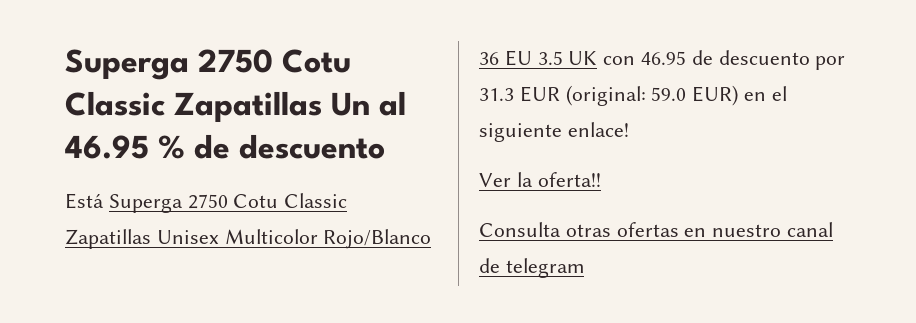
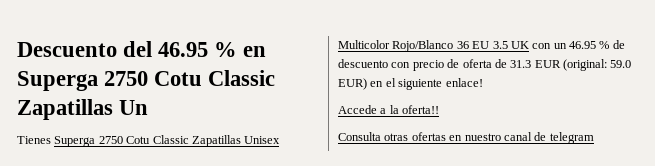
(65, 64) none -> [17,41,267,57] Descuento del 46.95 % en
[379,91,407,116] [65,134,386,159] [65,193,104,209] al 46.95 % de descuento // Está -> [17,136,51,144] // Tienes
[641,50,846,70] 46.95 de descuento por -> [553,40,625,49] [338,59,507,71] un 46.95 % de descuento con precio de oferta de
[479,173,511,187] Ver -> [338,105,387,114] Accede a

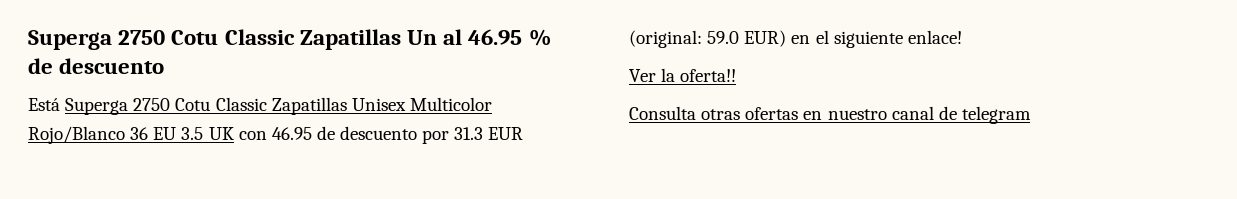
[17,41,267,57] Descuento del 46.95 % en -> (28, 40) none
[17,136,51,144] // Tienes -> [443,29,551,46] [28,58,165,74] [28,98,60,111] al 46.95 % de descuento // Está
[553,40,625,49] [338,59,507,71] un 46.95 % de descuento con precio de oferta de -> [271,126,450,144] 46.95 de descuento por
[338,105,387,114] Accede a -> [629,69,656,82] Ver

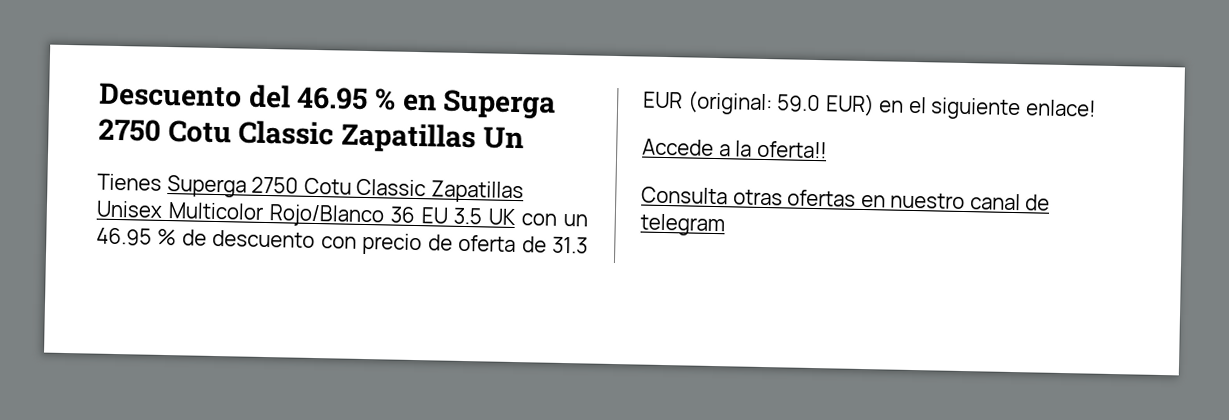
(28, 40) none -> [99,82,437,112] Descuento del 46.95 % en
[443,29,551,46] [28,58,165,74] [28,98,60,111] al 46.95 % de descuento // Está -> [97,173,162,191] // Tienes
[271,126,450,144] 46.95 de descuento por -> [563,213,588,227] [96,227,547,256] un 46.95 % de descuento con precio de oferta de
[629,69,656,82] Ver -> [642,138,731,157] Accede a

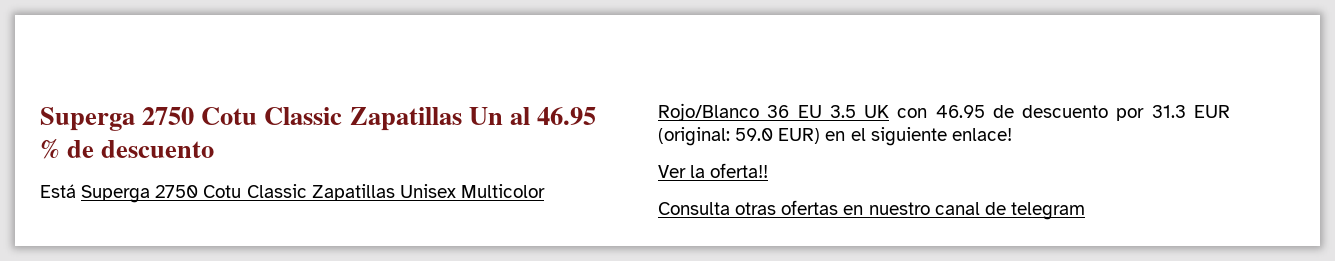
[99,82,437,112] Descuento del 46.95 % en -> (40, 119) none
[97,173,162,191] // Tienes -> [509,107,597,125] [40,139,215,159] [40,184,76,198] al 46.95 % de descuento // Está
[563,213,588,227] [96,227,547,256] un 46.95 % de descuento con precio de oferta de -> [935,105,1145,121] 46.95 de descuento por
[642,138,731,157] Accede a -> [658,165,686,178] Ver

